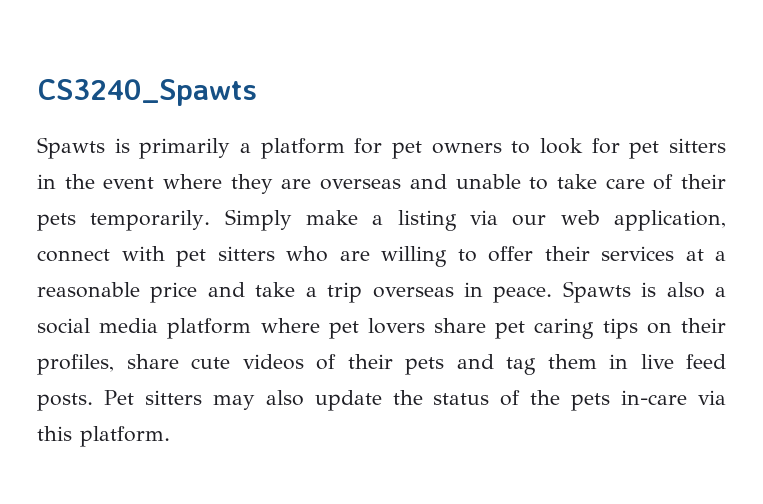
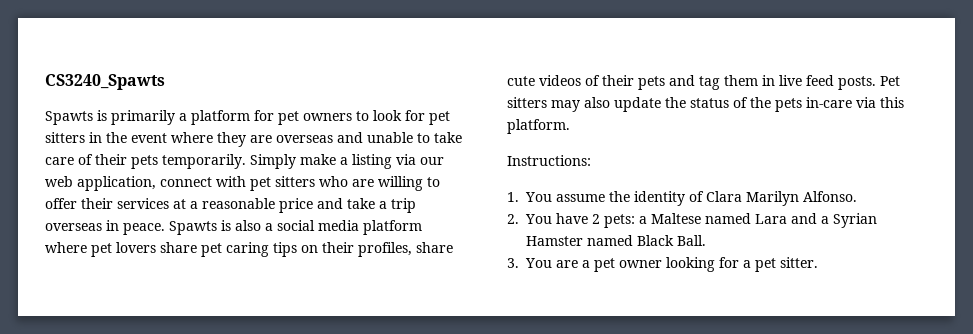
(170, 436) none -> [507,155,591,166] [507,191,858,206] [507,213,878,228] [526,235,707,246] [507,257,819,272] // Instructions: // 1. You assume the identity of Clara Marilyn Alfonso. // 2. You have 2 pets: a Maltese named Lara and a Syrian Hamster named Black Ball. // 3. You are a pet owner looking for a pet sitter.

